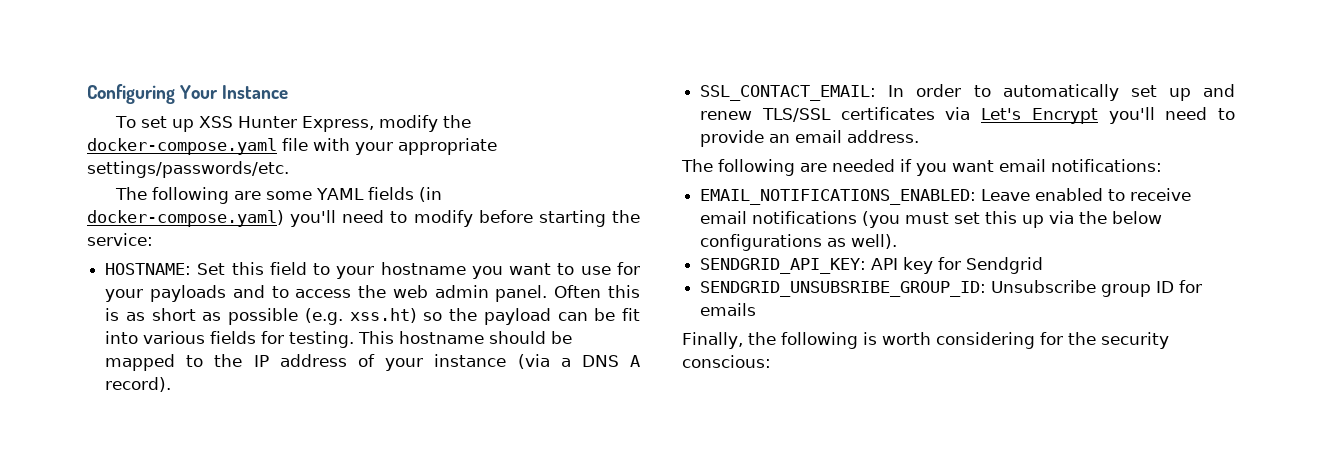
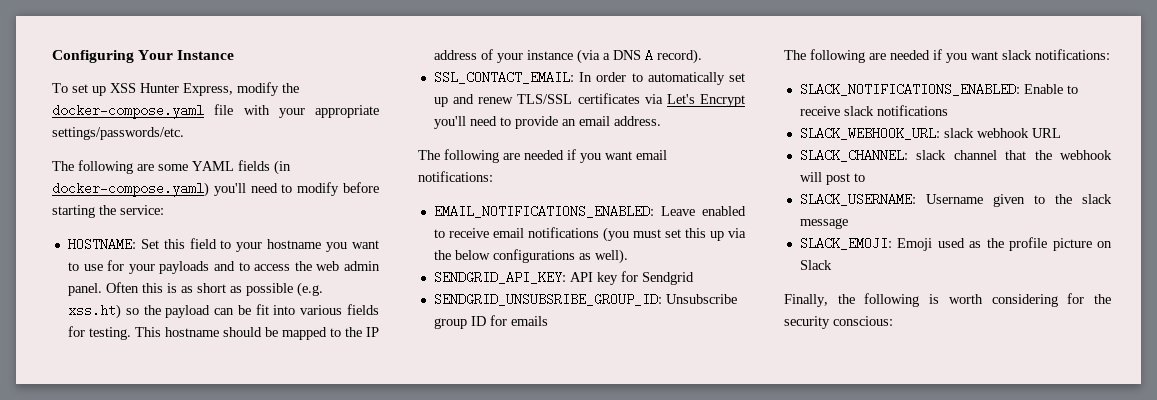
(757, 309) none -> [784,49,1110,63] [799,83,1078,96] [799,105,948,116] [799,127,1061,140] [799,149,1112,162] [799,172,865,185] [799,193,1112,207] [799,218,848,229] [799,237,1112,251] [799,260,832,270] // The following are needed if you want slack notifications: // SLACK_NOTIFICATIONS_ENABLED: Enable to receive slack notifications // SLACK_WEBHOOK_URL: slack webhook URL // SLACK_CHANNEL: slack channel that the webhook will post to // SLACK_USERNAME: Username given to the slack message // SLACK_EMOJI: Emoji used as the profile picture on Slack

